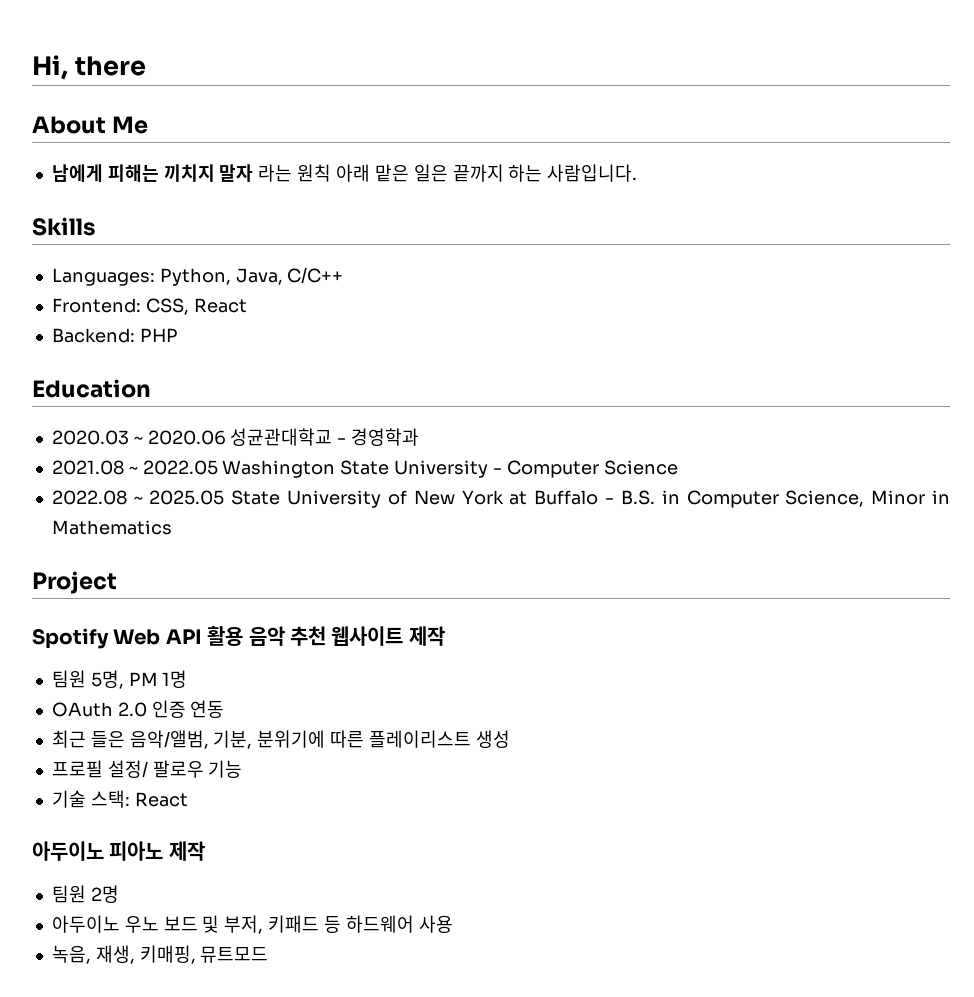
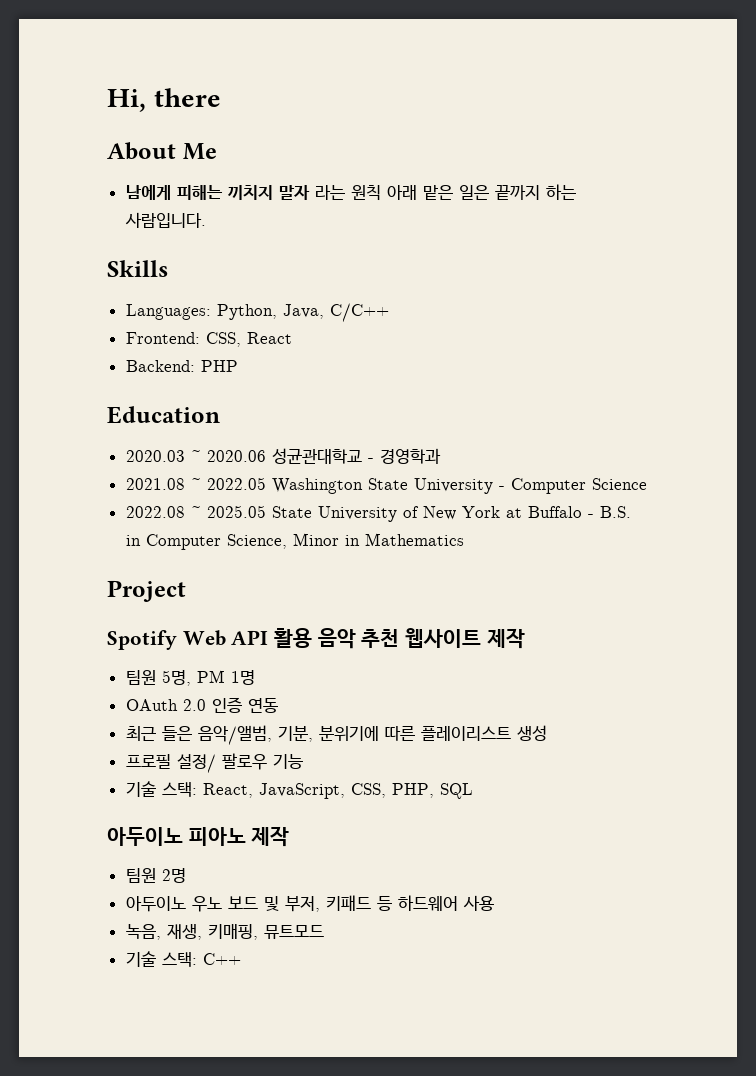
[134,792,188,807] React -> [202,783,473,799] React, JavaScript, CSS, PHP, SQL
(269, 954) none -> [125,951,241,967] // 기술 스택: C++

